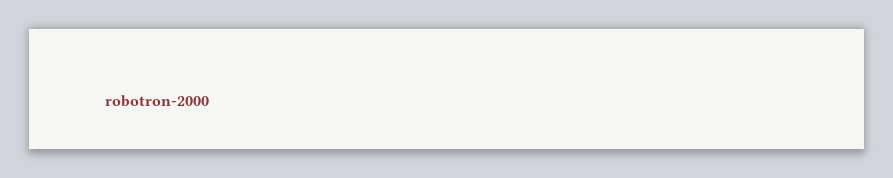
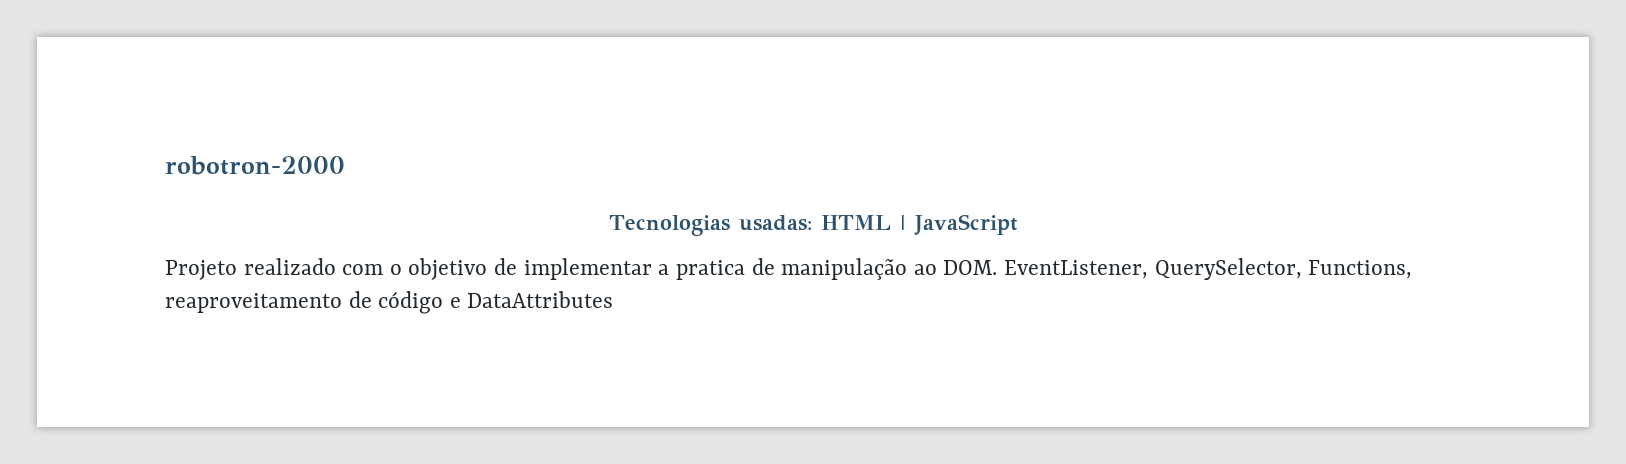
(209, 101) none -> [609,214,1018,236] [165,258,1413,280] [165,291,614,314] // Tecnologias usadas: HTML | JavaScript // Projeto realizado com o objetivo de implementar a pratica de manipulação ao DOM. EventListener, QuerySelector, Functions, reaproveitamento de código e DataAttributes

